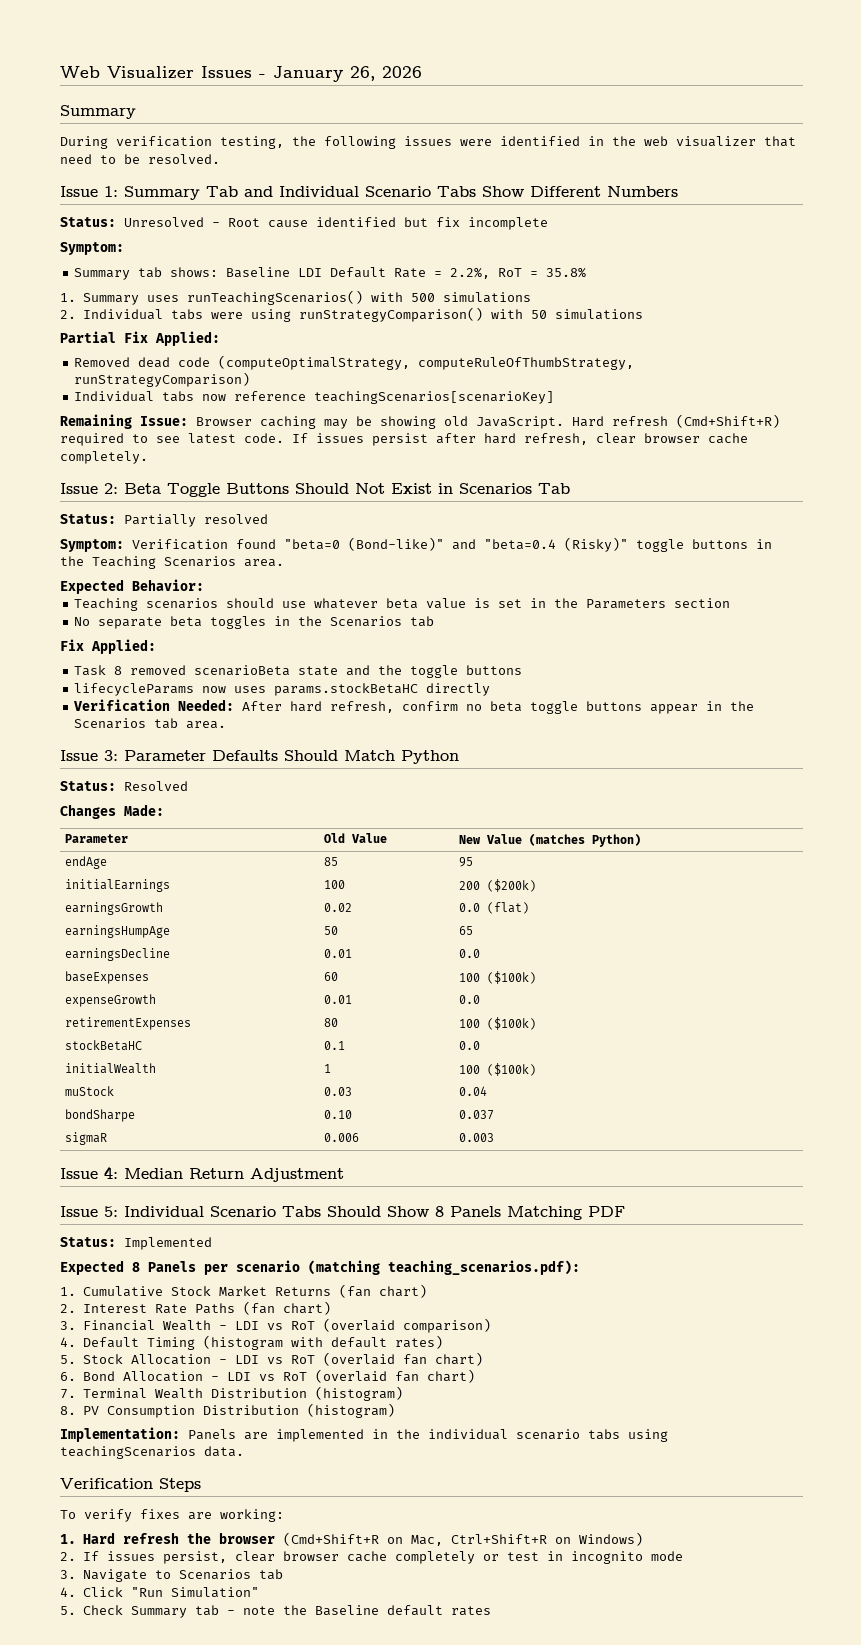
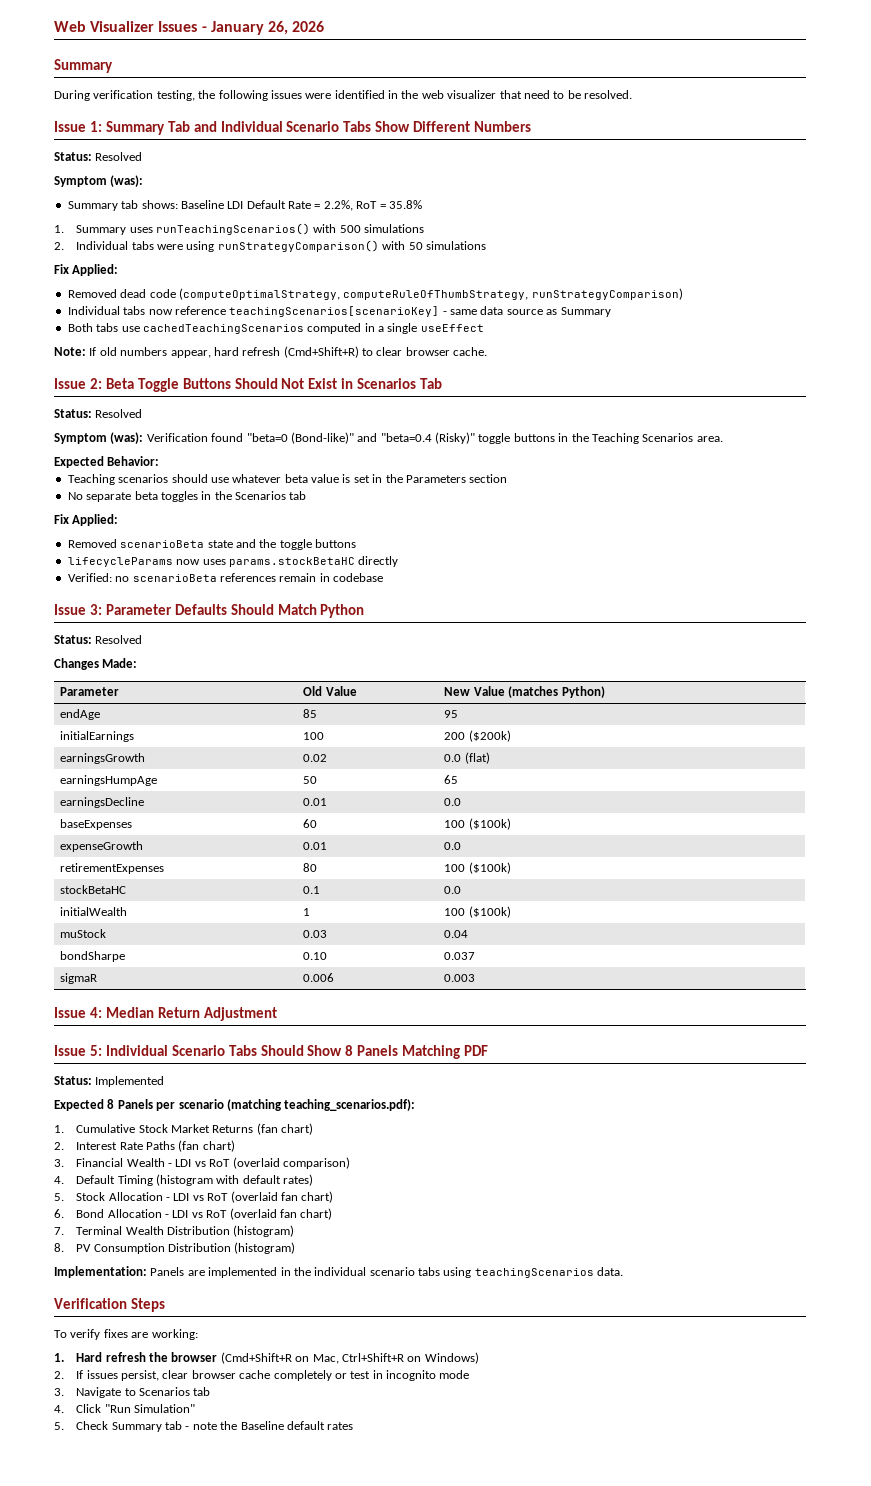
[124,217,548,230] [60,242,124,255] Unresolved - Root cause identified but fix incomplete // Symptom: -> [95,152,143,161] [54,175,144,187] Resolved // Symptom (was):
[60,331,116,343] Partial -> (486, 245) none
[60,414,780,429] [60,433,748,446] [60,451,148,464] // Remaining Issue: Browser caching may be showing old JavaScript. Hard refresh (Cmd+Shift+R) required to see latest code. If issues persist after hard refresh, clear browser cache completely. -> [442,306,611,317] [67,323,484,334] [54,346,488,358] - same data source as Summary // Both tabs use cachedTeachingScenarios computed in a single useEffect // Note: If old numbers appear, hard refresh (Cmd+Shift+R) to clear browser cache.
[124,514,268,527] [60,539,124,552] Partially resolved // Symptom: -> [95,409,143,418] [54,432,144,444] Resolved // Symptom (was):
[74,665,187,676] Task 8 removed -> [67,539,117,548] Removed
[74,699,755,714] [74,718,227,729] Verification Needed: After hard refresh, confirm no beta toggle buttons appear in the Scenarios tab area. -> [67,573,383,582] Verified: no scenarioBeta references remain in codebase

